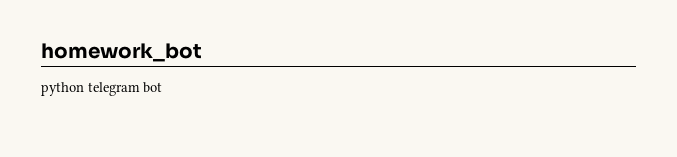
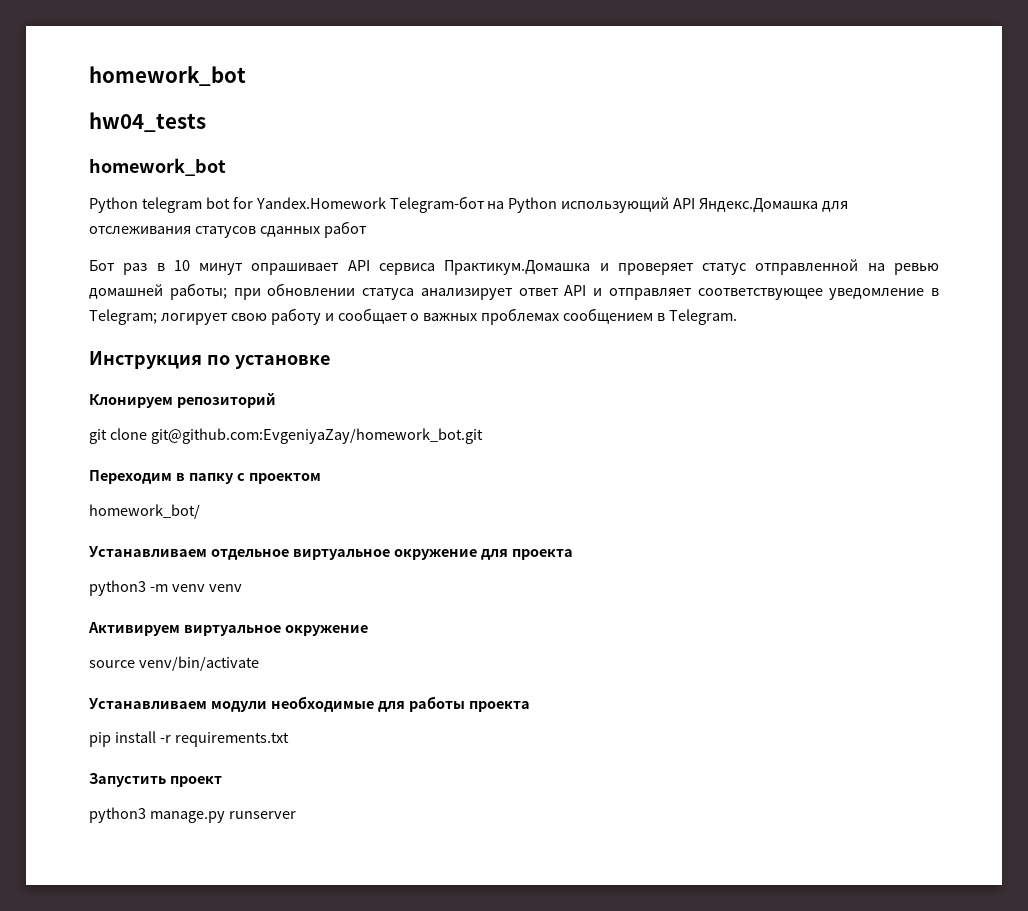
[41,43,202,62] [41,82,162,96] homework_bot // python telegram bot -> [89,66,246,86] [89,112,206,132] [89,158,226,176] [89,196,849,213] [89,221,367,238] [89,259,940,275] [89,283,939,300] [89,308,738,325] [89,351,330,369] [89,393,276,408] [89,428,483,444] [89,470,321,484] [89,504,200,519] [89,546,573,560] [89,580,242,596] [88,622,368,636] [89,656,259,671] [89,696,530,712] [89,731,289,747] [89,773,222,787] [89,807,296,823] homework_bot // hw04_tests // homework_bot // Python telegram bot for Yandex.Homework Telegram-бот на Python использующий API Яндекс.Домашка для отслеживания статусов сданных работ // Бот раз в 10 минут опрашивает API сервиса Практикум.Домашка и проверяет статус отправленной на ревью домашней работы; при обновлении статуса анализирует ответ API и отправляет соответствующее уведомление в Telegram; логирует свою работу и сообщает о важных проблемах сообщением в Telegram. // Инструкция по установке // Клонируем репозиторий // git clone git@github.com:EvgeniyaZay/homework_bot.git // Переходим в папку с проектом // homework_bot/ // Устанавливаем отдельное виртуальное окружение для проекта // python3 -m venv venv // Активируем виртуальное окружение // source venv/bin/activate // Устанавливаем модули необходимые для работы проекта // pip install -r requirements.txt // Запустить проект // python3 manage.py runserver

